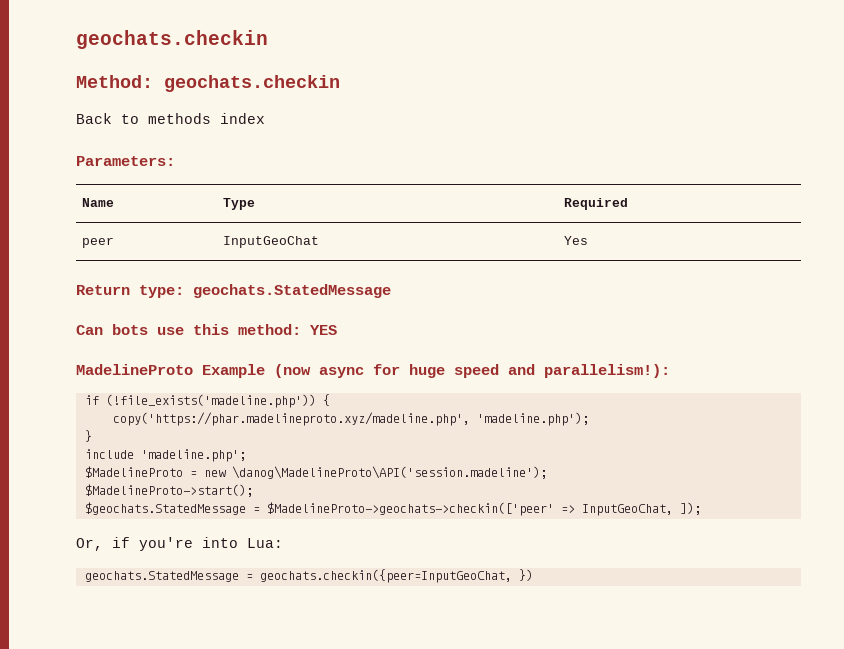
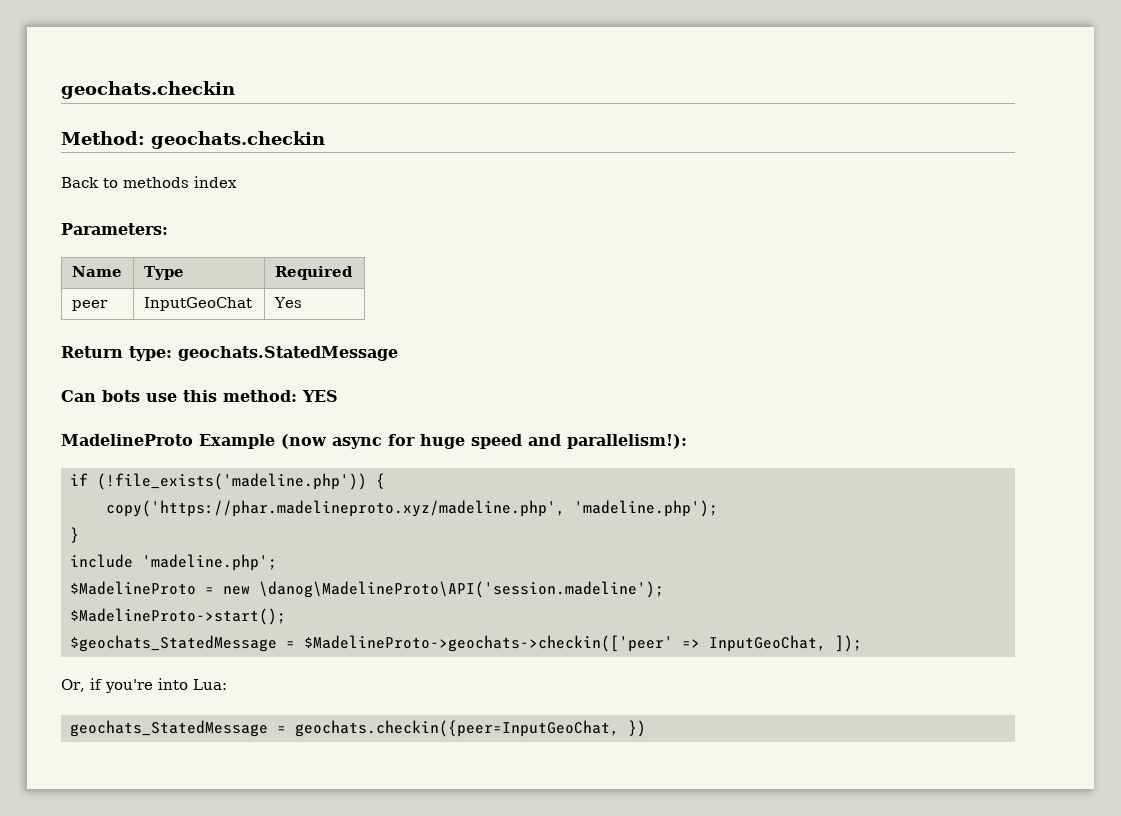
[84,502,246,515] $geochats.StatedMessage -> [70,635,277,652] $geochats_StatedMessage
[84,571,239,582] geochats.StatedMessage -> [70,720,268,737] geochats_StatedMessage

